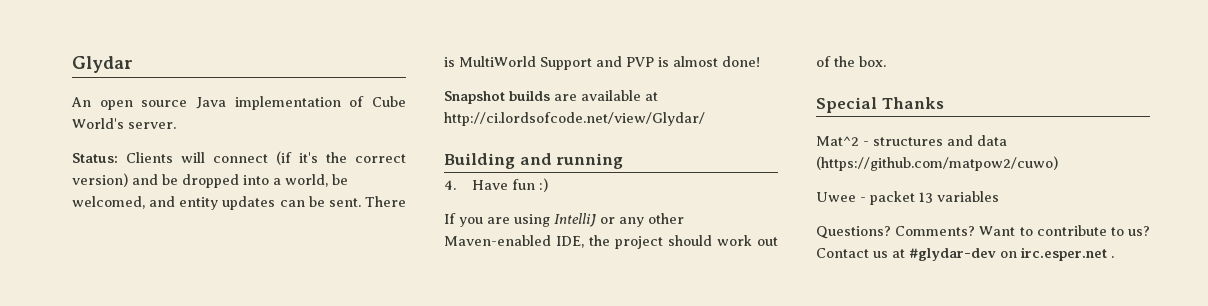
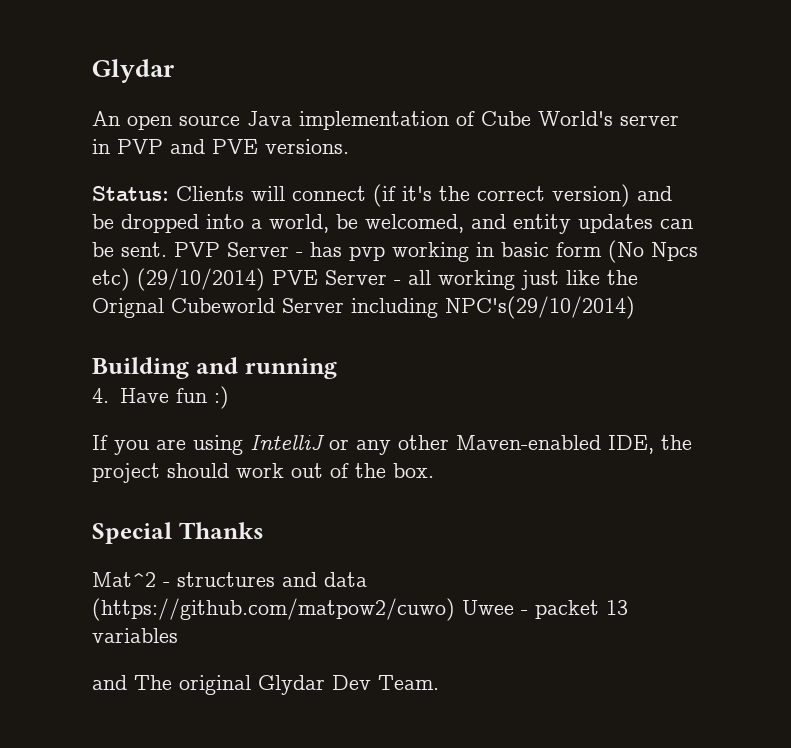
[128,122,176,129] server. -> [620,115,679,126] [92,139,349,154] server in PVP and PVE versions.
[365,196,406,207] [444,56,760,70] [444,90,658,104] [444,112,705,126] There is MultiWorld Support and PVP is almost done! // Snapshot builds are available at http://ci.lordsofcode.net/view/Glydar/ -> [174,240,698,263] [92,268,638,291] [92,296,635,319] PVP Server - has pvp working in basic form (No Npcs etc) (29/10/2014) PVE Server - all working just like the Orignal Cubeworld Server including NPC's(29/10/2014)
(1058, 163) // -> (455, 609) none
[816,225,1150,239] [816,247,1114,261] Questions? Comments? Want to contribute to us? Contact us at #glydar-dev on irc.esper.net . -> [92,675,439,695] and The original Glydar Dev Team.

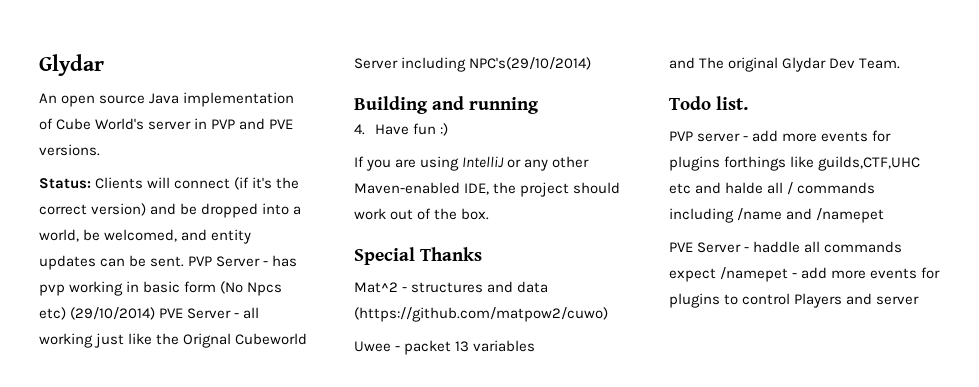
(455, 609) none -> (608, 314) //
(439, 682) none -> [669,96,749,110] [669,130,892,142] [669,156,921,171] [669,182,876,195] [669,208,885,223] [669,241,903,253] [669,267,941,282] [669,293,920,308] // Todo list. // PVP server - add more events for plugins forthings like guilds,CTF,UHC etc and halde all / commands including /name and /namepet // PVE Server - haddle all commands expect /namepet - add more events for plugins to control Players and server

